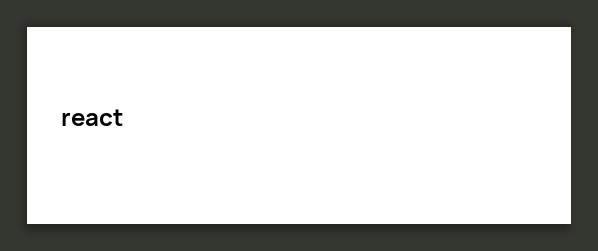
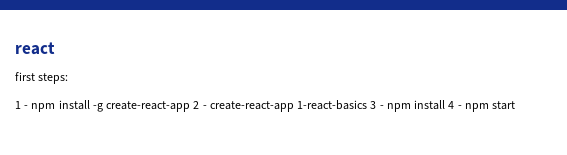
(123, 117) none -> [15,72,69,84] [15,100,516,112] // first steps: // 1 - npm install -g create-react-app 2 - create-react-app 1-react-basics 3 - npm install 4 - npm start

